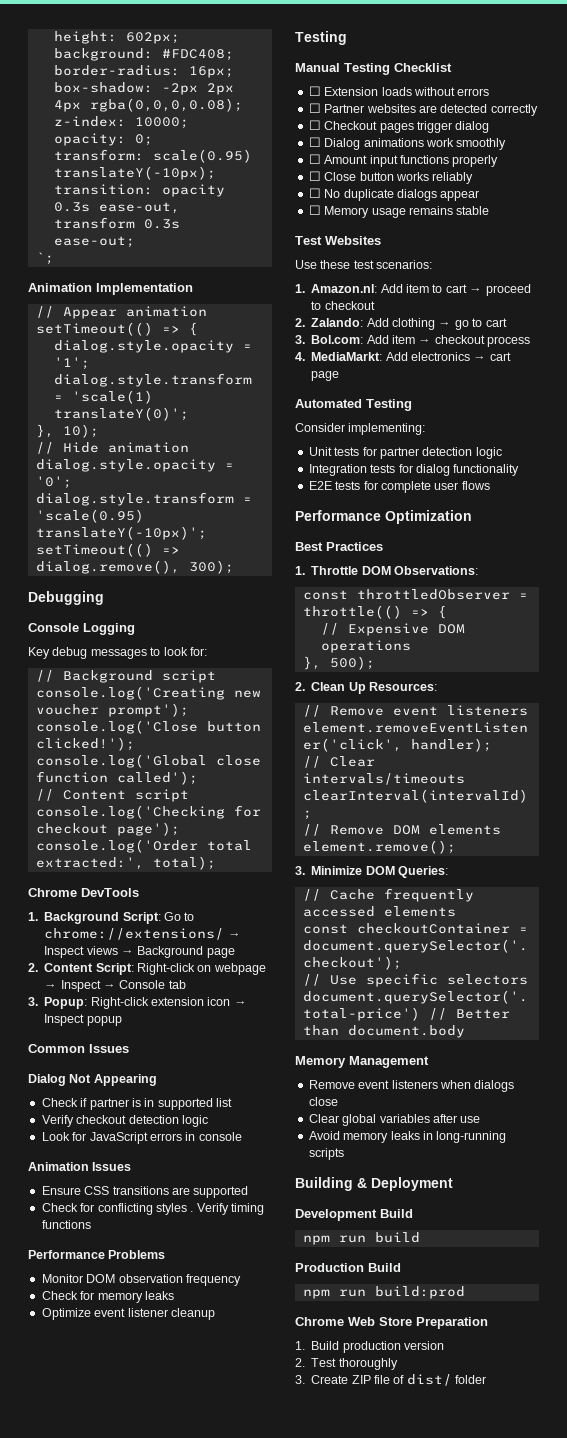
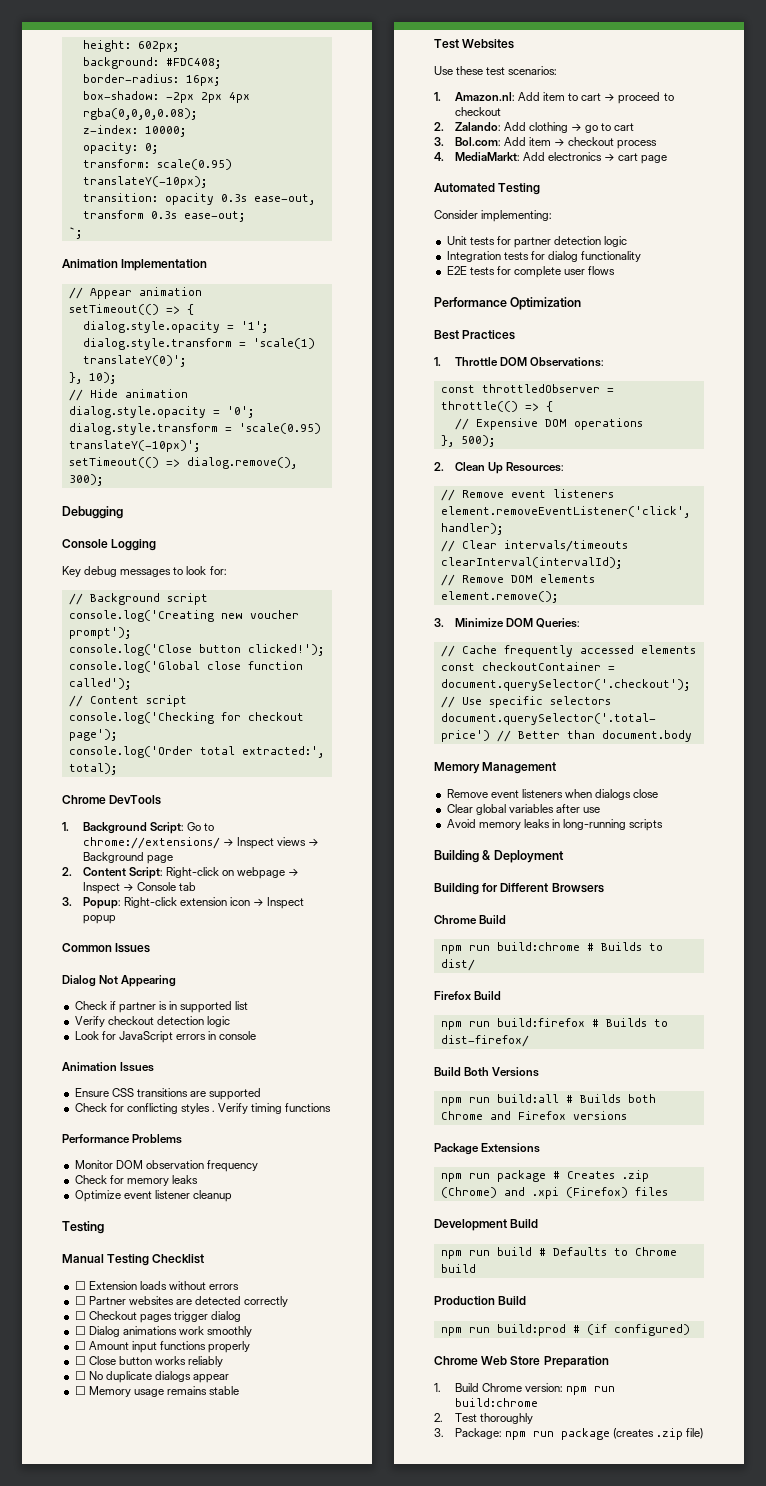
(453, 1184) none -> [434,883,604,895] [434,915,507,924] [440,942,663,954] [440,959,475,971] [434,991,502,1000] [440,1018,668,1030] [440,1035,529,1047] [434,1067,540,1077] [440,1094,656,1106] [440,1111,627,1120] [434,1143,541,1155] [440,1170,649,1182] [440,1187,668,1199] // Building for Different Browsers // Chrome Build // npm run build:chrome # Builds to dist/ // Firefox Build // npm run build:firefox # Builds to dist-firefox/ // Build Both Versions // npm run build:all # Builds both Chrome and Firefox versions // Package Extensions // npm run package # Creates .zip (Chrome) and .xpi (Firefox) files
(420, 1237) none -> [538,1247,677,1256] [440,1264,476,1273] # Defaults to Chrome build
(465, 1292) none -> [572,1324,690,1336] # (if configured)
[342,1341,444,1353] production version -> [481,1383,616,1395] [454,1398,538,1407] Chrome version: npm run build:chrome
[311,1374,487,1386] Create ZIP file of dist/ folder -> [454,1428,704,1440] Package: npm run package (creates .zip file)

